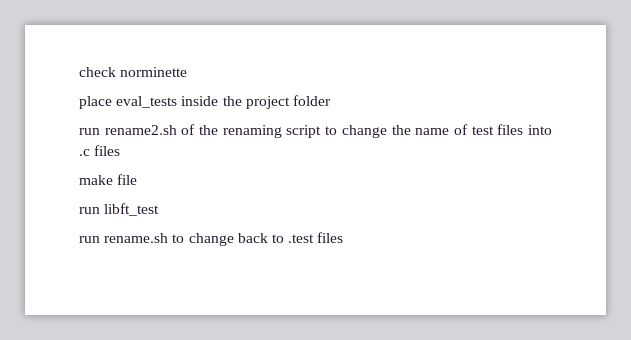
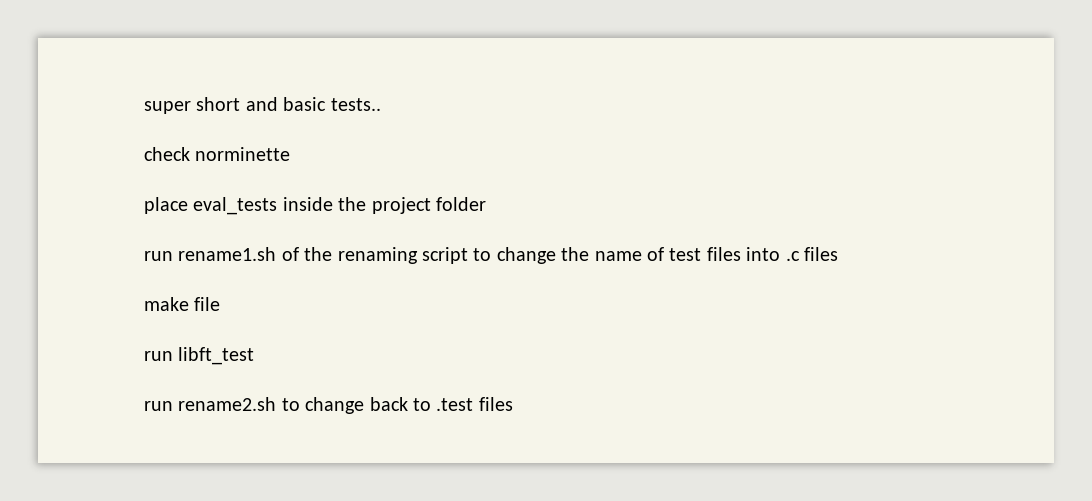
(79, 72) none -> [144,97,381,114] super short and basic tests.. //
[104,125,177,135] rename2.sh -> [178,247,277,261] rename1.sh
[104,233,169,243] rename.sh -> [178,397,277,411] rename2.sh

